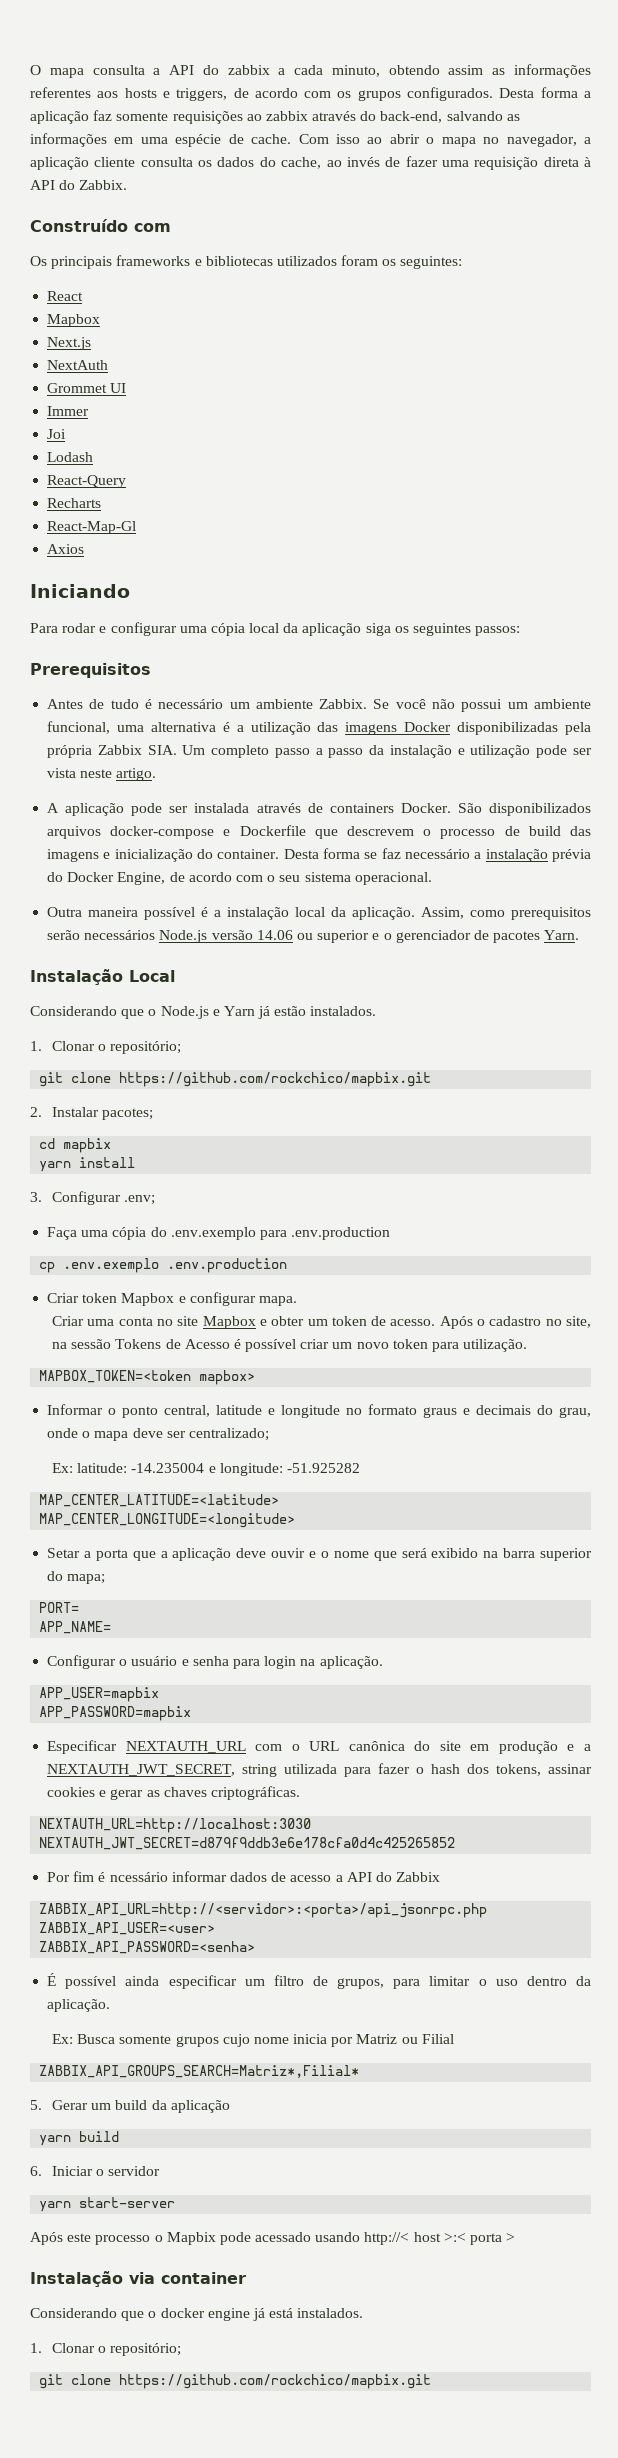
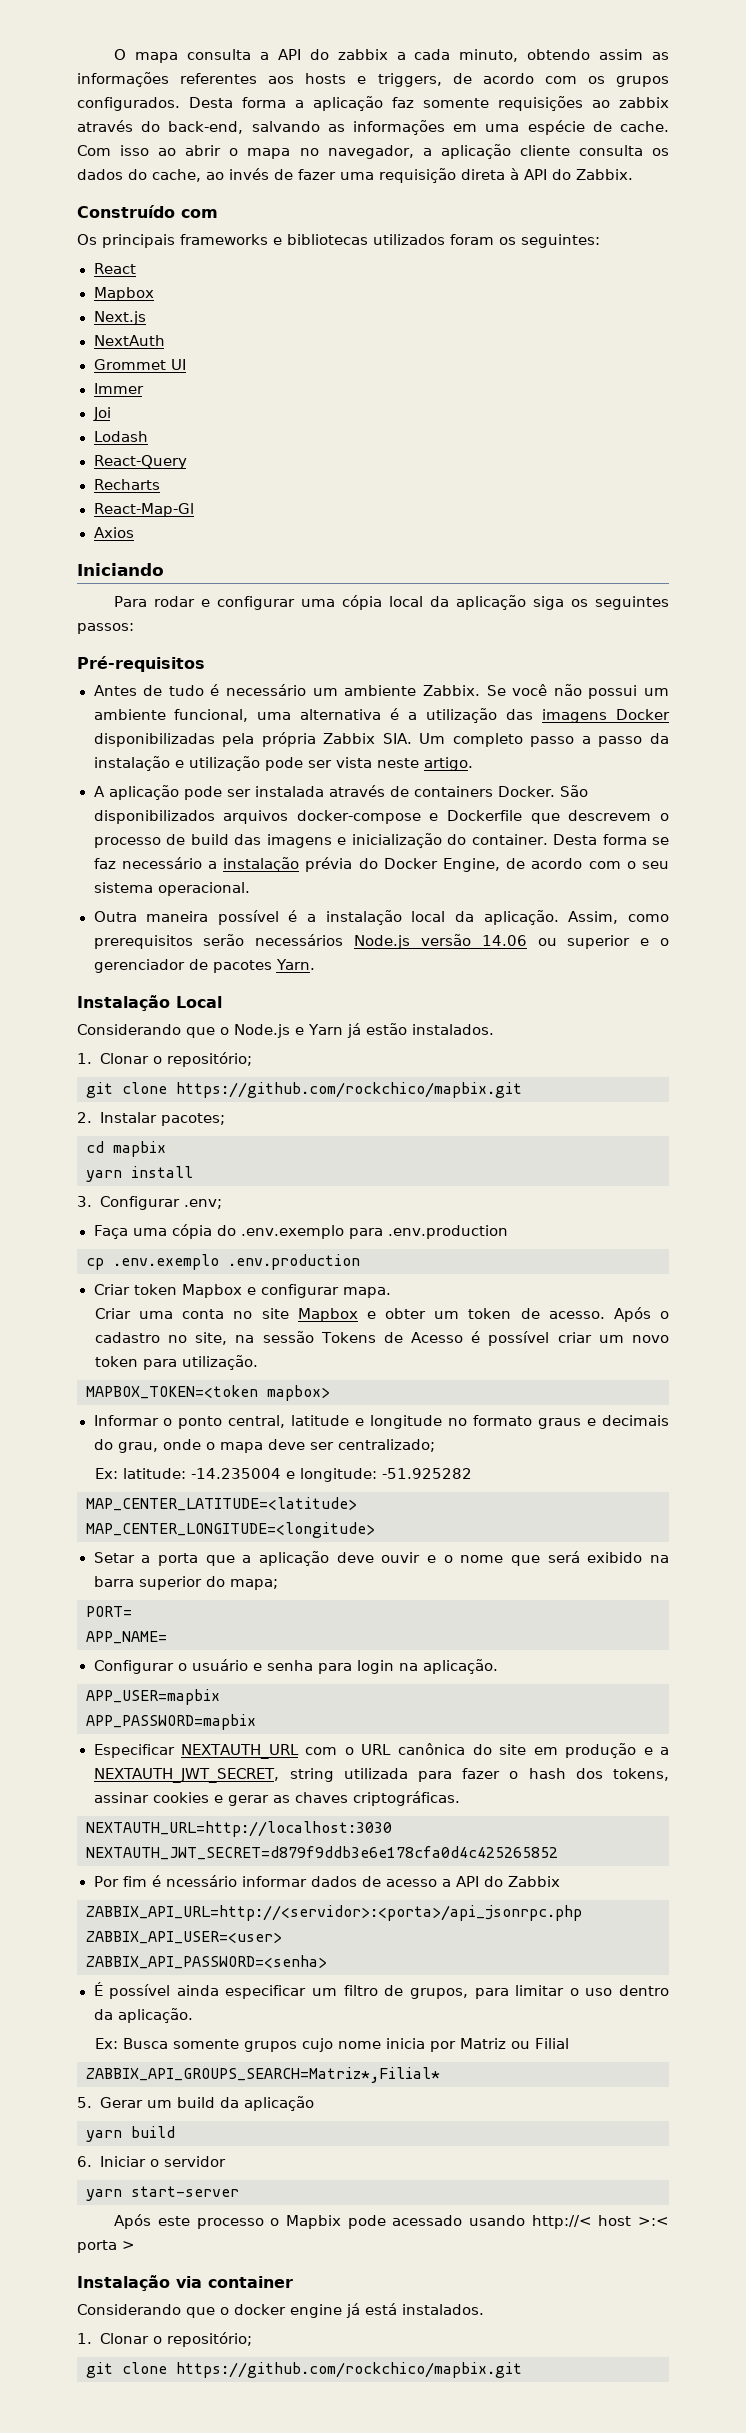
[30,663,151,678] Prerequisitos -> [77,656,205,672] Pré-requisitos

